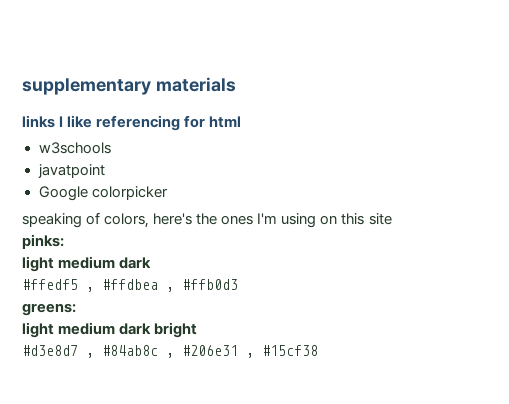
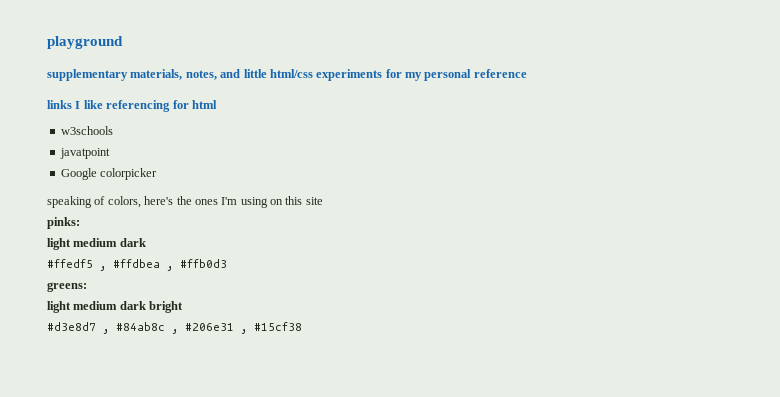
[22,77,236,95] supplementary materials -> [47,36,123,49] [47,69,527,81] playground // supplementary materials, notes, and little html/css experiments for my personal reference

